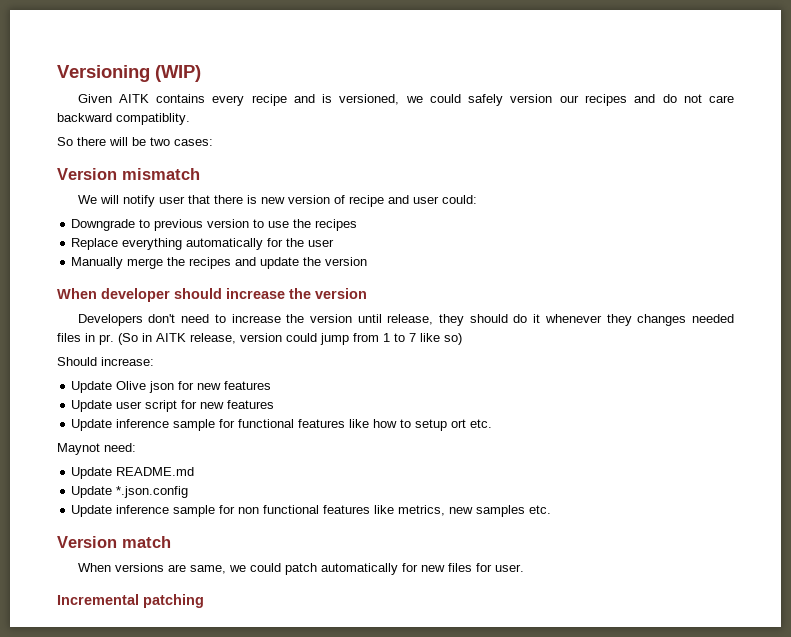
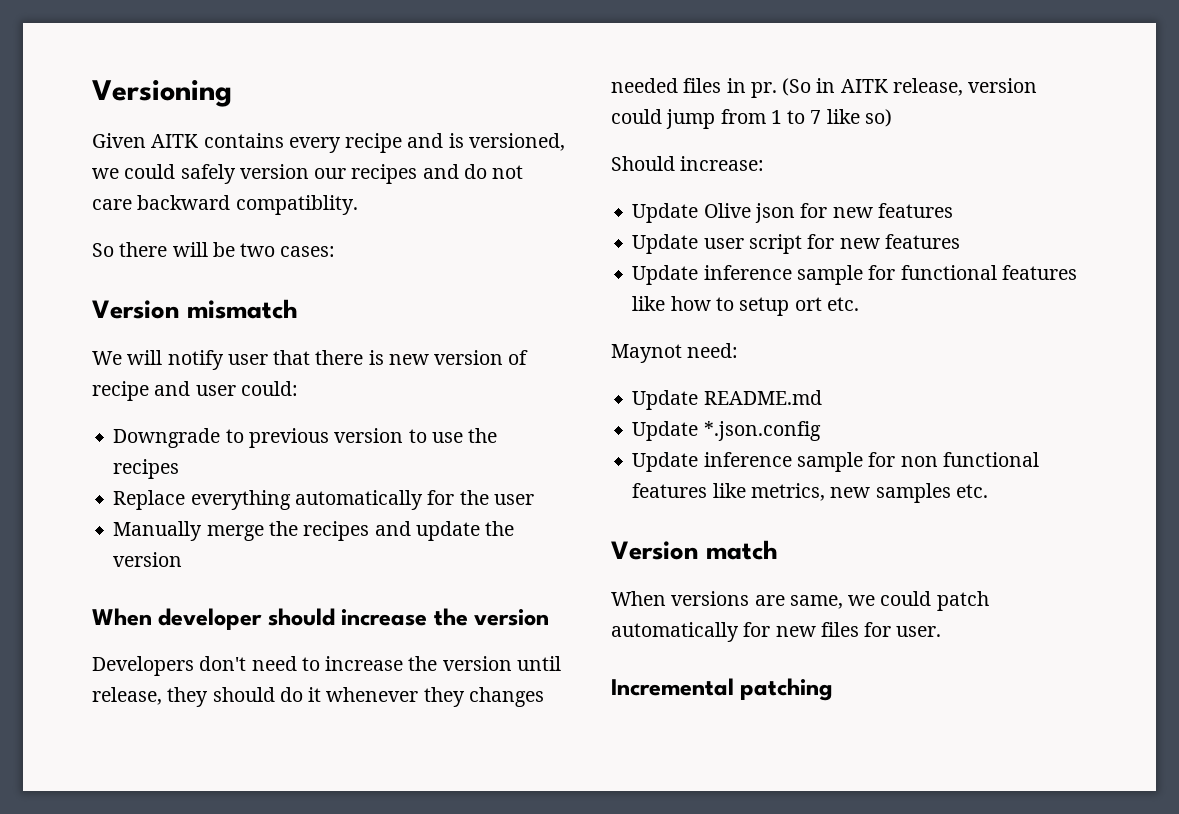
[155,65,201,82] (WIP) -> (232, 93) none

